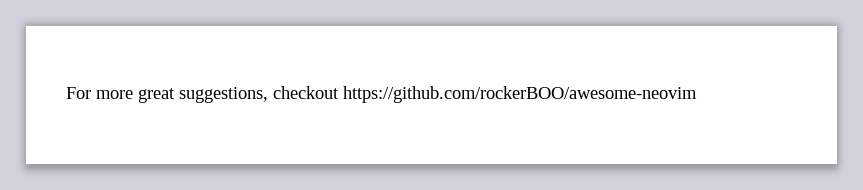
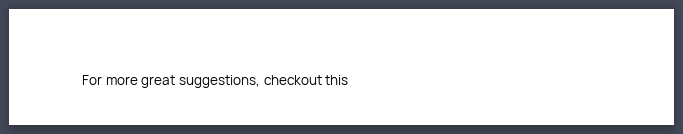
[343,86,697,103] https://github.com/rockerBOO/awesome-neovim -> [325,75,349,85] this

